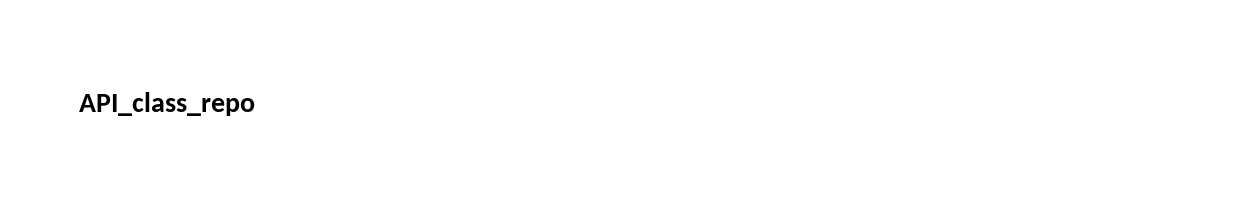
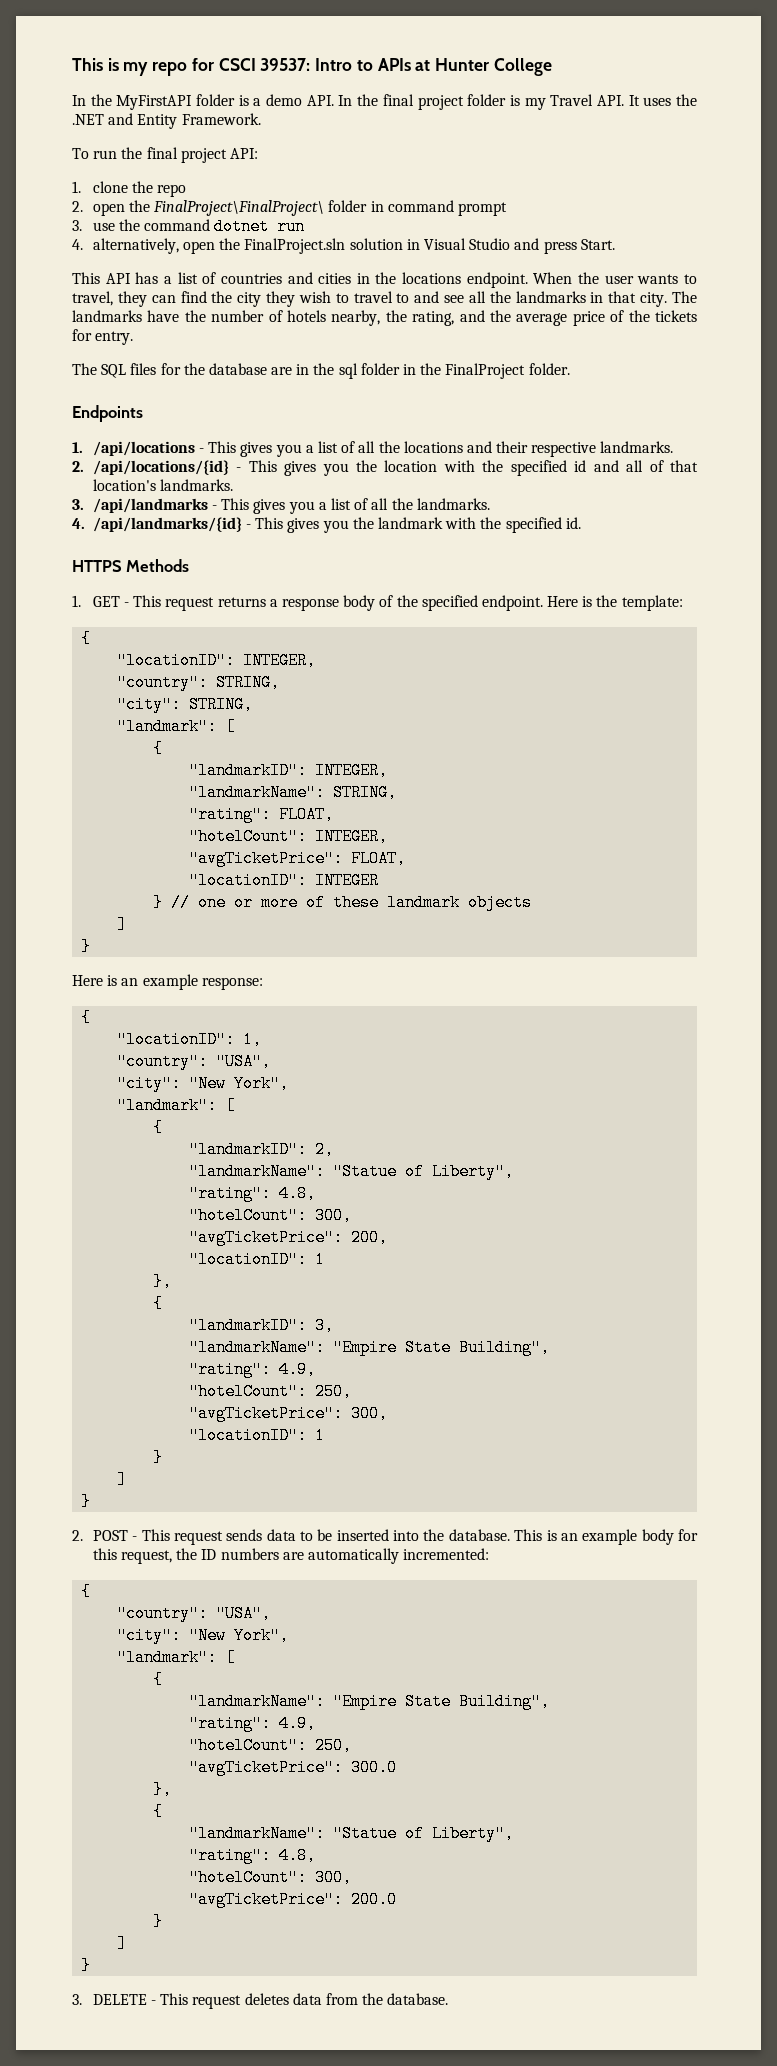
[79,92,255,116] API_class_repo -> [72,58,552,76] [72,94,698,110] [72,113,261,129] [72,147,258,163] [72,181,187,197] [72,200,507,216] [72,218,306,235] [72,238,615,254] [72,272,697,288] [72,291,698,307] [72,310,697,326] [72,329,134,345] [72,363,570,379] [72,405,143,422] [72,441,674,457] [72,460,698,476] [92,479,234,491] [72,498,490,514] [72,517,581,533] [72,559,190,572] [72,595,683,611] [81,630,92,647] [117,652,317,669] [117,674,281,691] [117,696,254,713] [117,718,236,735] [153,740,164,757] [189,762,389,779] [189,784,398,801] [189,806,335,823] [189,828,389,845] [189,850,407,867] [189,872,380,889] [153,894,533,911] [117,916,128,933] [81,938,92,955] [72,974,263,990] [81,1009,92,1026] [117,1031,263,1048] [117,1053,272,1070] [117,1075,290,1092] [117,1097,236,1114] [153,1119,164,1136] [189,1141,335,1158] [189,1163,515,1180] [189,1185,317,1202] [189,1207,353,1224] [189,1229,389,1246] [189,1251,326,1268] [153,1273,173,1290] [153,1295,164,1312] [189,1317,335,1334] [189,1339,551,1356] [189,1361,317,1378] [189,1383,353,1400] [189,1405,389,1422] [189,1427,326,1444] [153,1449,164,1466] [117,1471,128,1488] [81,1493,92,1510] [72,1529,698,1545] [92,1548,490,1564] [81,1583,92,1600] [117,1605,272,1622] [117,1627,290,1644] [117,1649,236,1666] [153,1671,164,1688] [189,1693,551,1710] [189,1715,317,1732] [189,1737,353,1754] [189,1759,398,1776] [153,1781,173,1798] [153,1803,164,1820] [189,1825,515,1842] [189,1847,317,1864] [189,1869,353,1886] [189,1891,398,1908] [153,1913,164,1930] [117,1935,128,1952] [81,1957,92,1974] [72,1993,449,2009] This is my repo for CSCI 39537: Intro to APIs at Hunter College // In the MyFirstAPI folder is a demo API. In the final project folder is my Travel API. It uses the .NET and Entity Framework. // To run the final project API: // 1. clone the repo // 2. open the FinalProject\FinalProject\ folder in command prompt // 3. use the command dotnet run // 4. alternatively, open the FinalProject.sln solution in Visual Studio and press Start. // This API has a list of countries and cities in the locations endpoint. When the user wants to travel, they can find the city they wish to travel to and see all the landmarks in that city. The landmarks have the number of hotels nearby, the rating, and the average price of the tickets for entry. // The SQL files for the database are in the sql folder in the FinalProject folder. // Endpoints // 1. /api/locations - This gives you a list of all the locations and their respective landmarks. // 2. /api/locations/{id} - This gives you the location with the specified id and all of that location's landmarks. // 3. /api/landmarks - This gives you a list of all the landmarks. // 4. /api/landmarks/{id} - This gives you the landmark with the specified id. // HTTPS Methods // 1. GET - This request returns a response body of the specified endpoint. Here is the template: // { // "locationID": INTEGER, // "country": STRING, // "city": STRING, // "landmark": [ // { // "landmarkID": INTEGER, // "landmarkName": STRING, // "rating": FLOAT, // "hotelCount": INTEGER, // "avgTicketPrice": FLOAT, // "locationID": INTEGER // } // one or more of these landmark objects // ] // } // Here is an example response: // { // "locationID": 1, // "country": "USA", // "city": "New York", // "landmark": [ // { // "landmarkID": 2, // "landmarkName": "Statue of Liberty", // "rating": 4.8, // "hotelCount": 300, // "avgTicketPrice": 200, // "locationID": 1 // }, // { // "landmarkID": 3, // "landmarkName": "Empire State Building", // "rating": 4.9, // "hotelCount": 250, // "avgTicketPrice": 300, // "locationID": 1 // } // ] // } // 2. POST - This request sends data to be inserted into the database. This is an example body for this request, the ID numbers are automatically incremented: // { // "country": "USA", // "city": "New York", // "landmark": [ // { // "landmarkName": "Empire State Building", // "rating": 4.9, // "hotelCount": 250, // "avgTicketPrice": 300.0 // }, // { // "landmarkName": "Statue of Liberty", // "rating": 4.8, // "hotelCount": 300, // "avgTicketPrice": 200.0 // } // ] // } // 3. DELETE - This request deletes data from the database.

